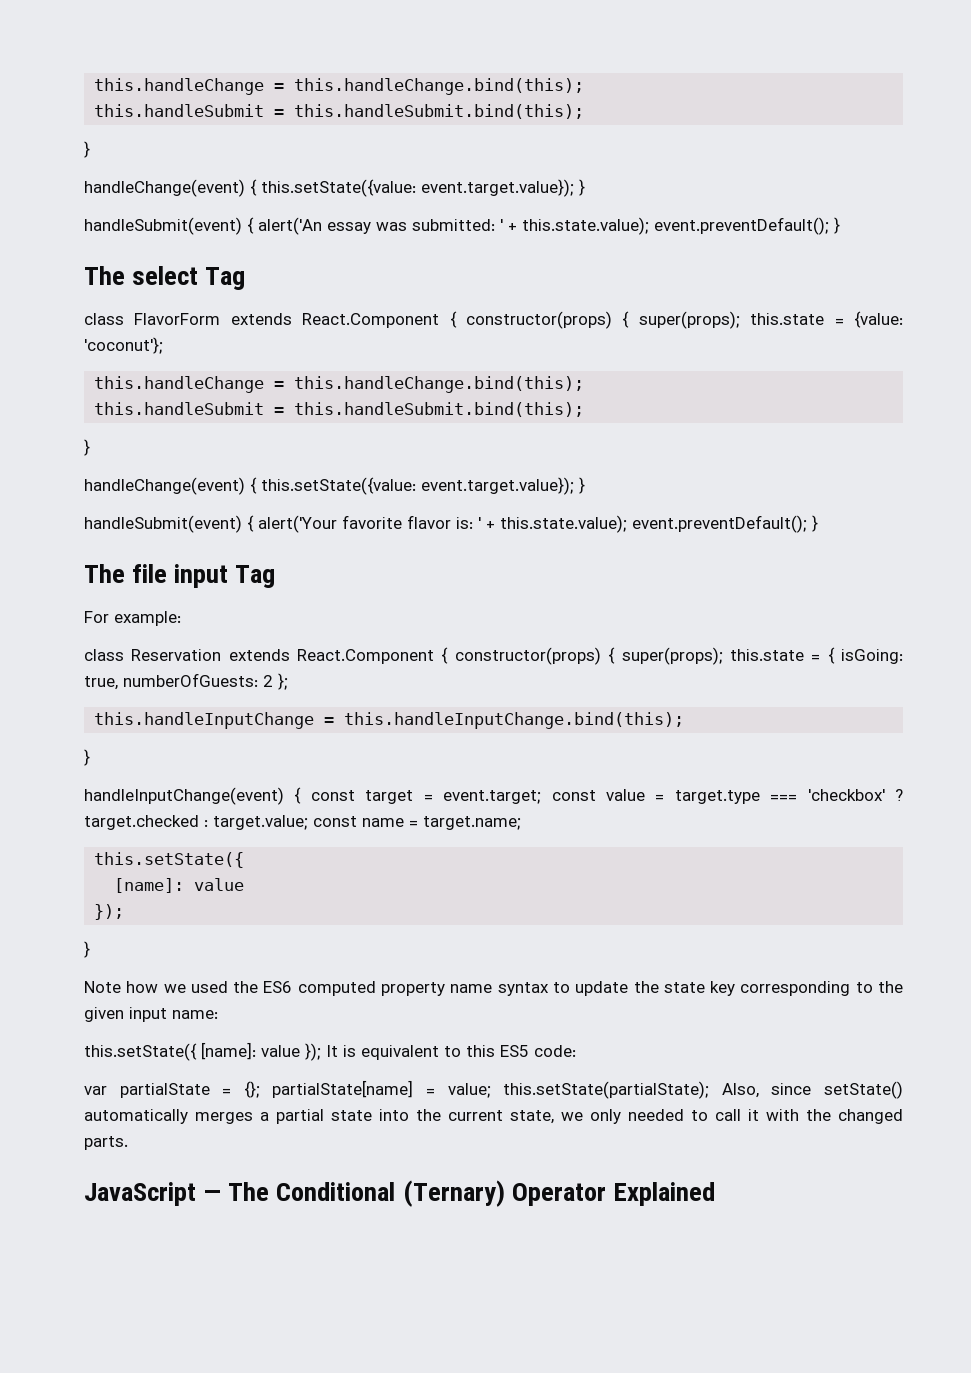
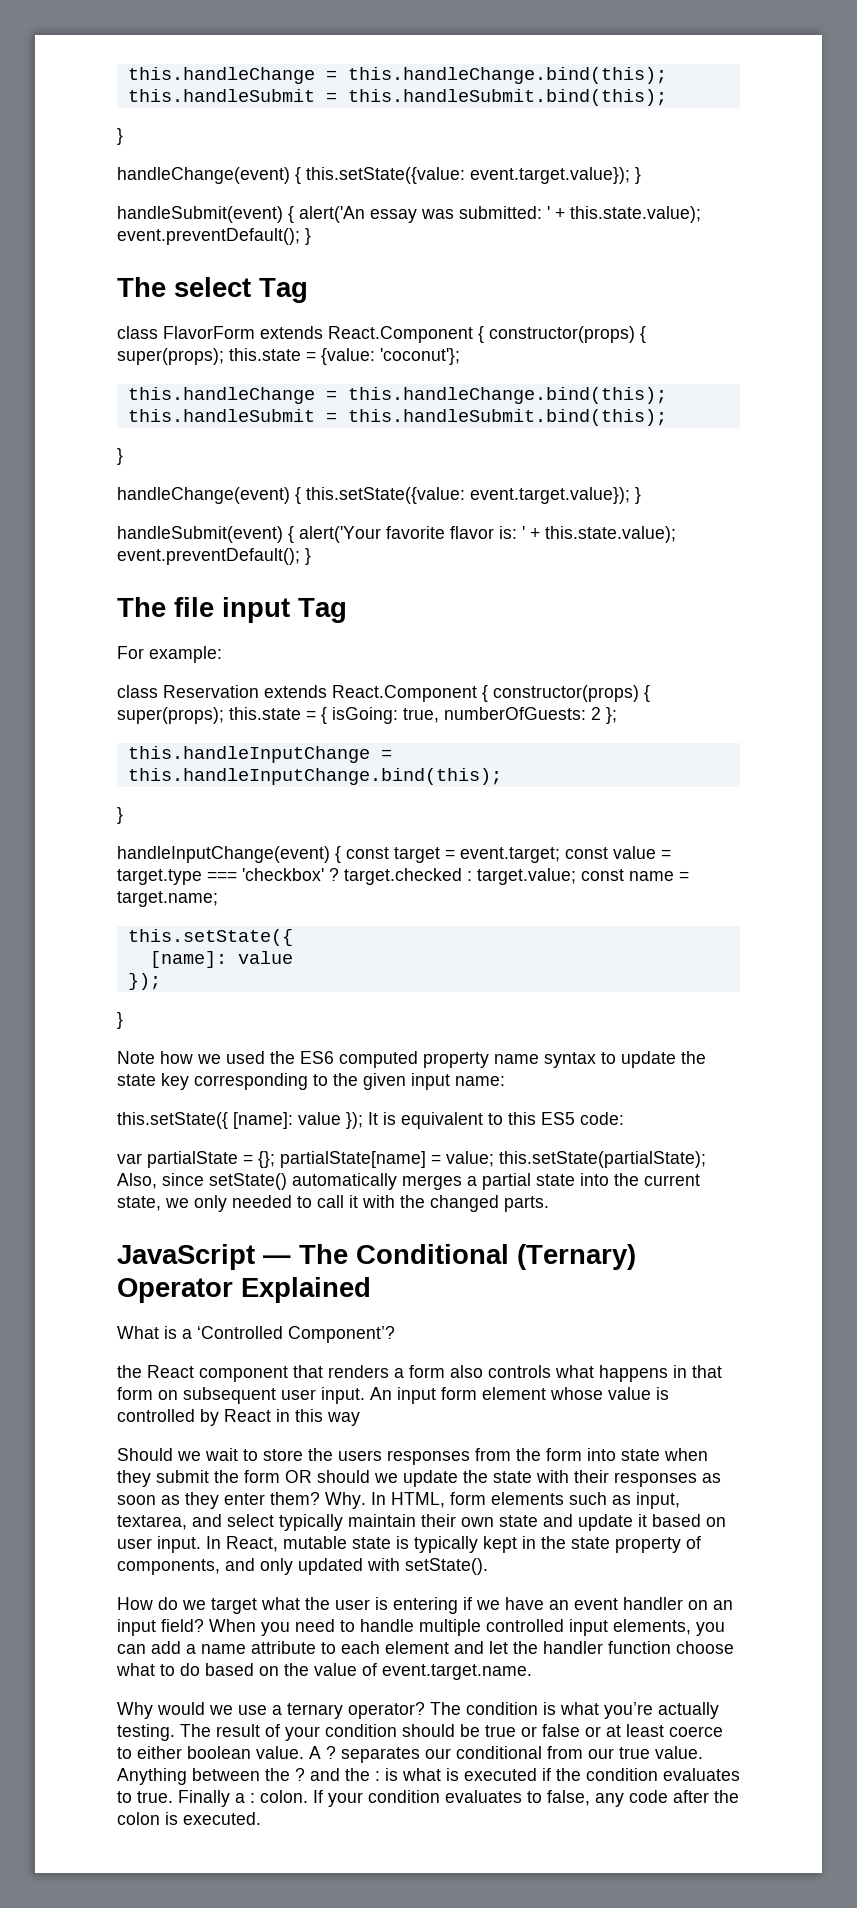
(715, 1194) none -> [117,1326,395,1343] [117,1365,722,1382] [117,1387,669,1404] [117,1409,360,1426] [117,1448,708,1465] [117,1470,721,1487] [117,1492,680,1509] [117,1514,726,1531] [117,1536,701,1553] [117,1558,488,1575] [117,1597,733,1614] [117,1619,725,1636] [117,1641,734,1654] [116,1663,532,1680] [117,1702,719,1719] [117,1724,723,1741] [117,1746,703,1763] [117,1768,740,1785] [117,1790,739,1807] [117,1812,261,1825] // What is a ‘Controlled Component’? // the React component that renders a form also controls what happens in that form on subsequent user input. An input form element whose value is controlled by React in this way // Should we wait to store the users responses from the form into state when they submit the form OR should we update the state with their responses as soon as they enter them? Why. In HTML, form elements such as input, textarea, and select typically maintain their own state and update it based on user input. In React, mutable state is typically kept in the state property of components, and only updated with setState(). // How do we target what the user is entering if we have an event handler on an input field? When you need to handle multiple controlled input elements, you can add a name attribute to each element and let the handler function choose what to do based on the value of event.target.name. // Why would we use a ternary operator? The condition is what you’re actually testing. The result of your condition should be true or false or at least coerce to either boolean value. A ? separates our conditional from our true value. Anything between the ? and the : is what is executed if the condition evaluates to true. Finally a : colon. If your condition evaluates to false, any code after the colon is executed.

